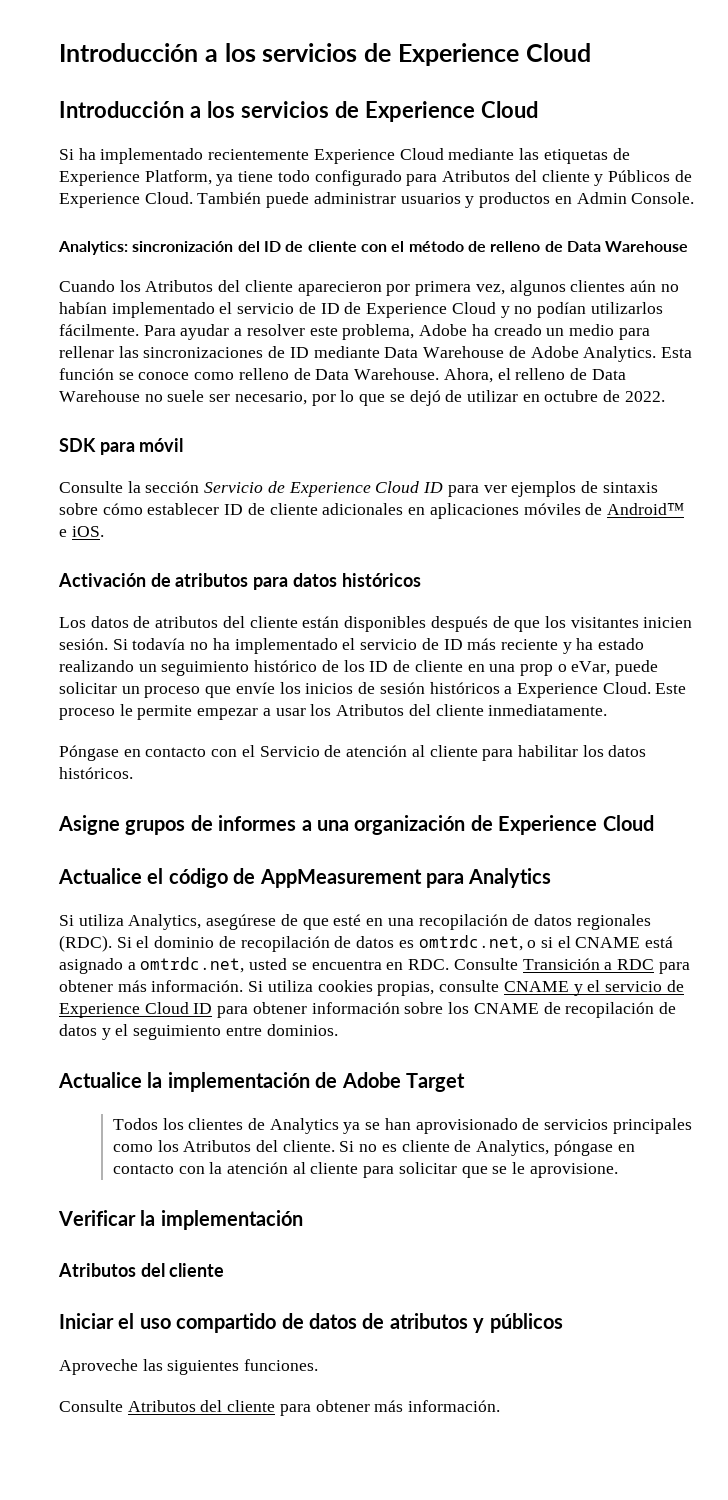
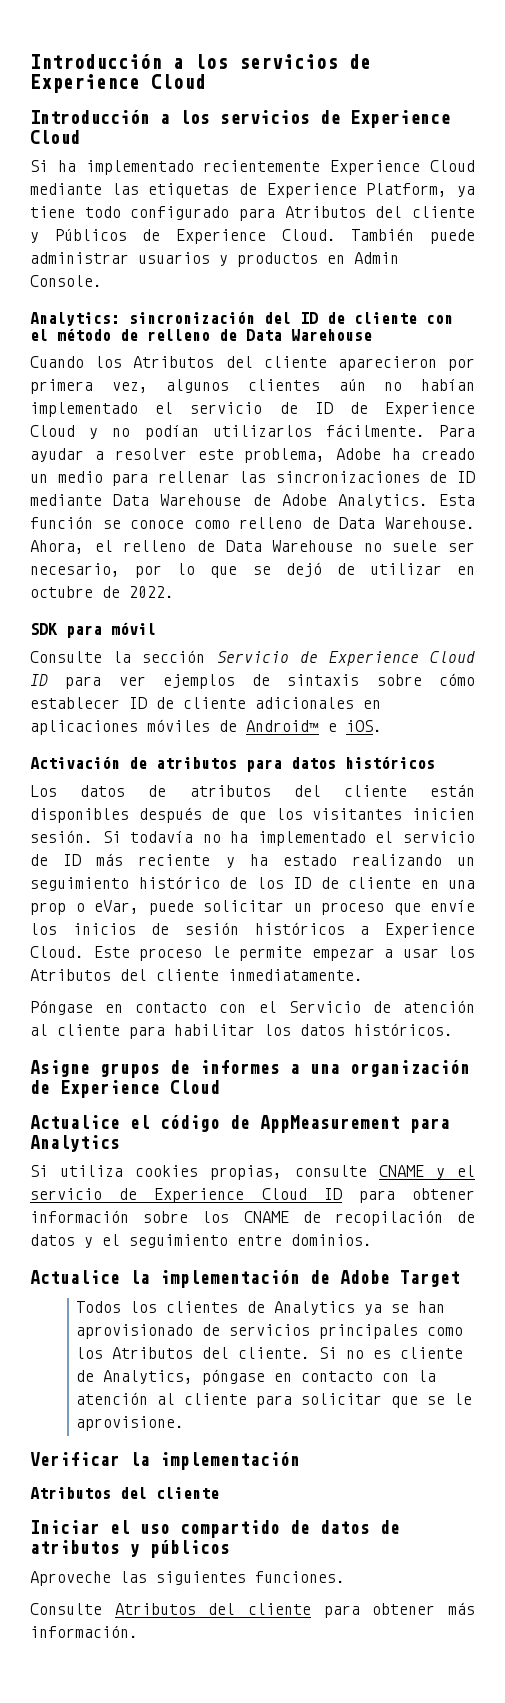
[128,914,651,930] [59,935,674,952] [59,957,690,974] [59,980,313,992] Analytics, asegúrese de que esté en una recopilación de datos regionales (RDC). Si el dominio de recopilación de datos es omtrdc.net, o si el CNAME está asignado a omtrdc.net, usted se encuentra en RDC. Consulte Transición a RDC para obtener más información. Si utiliza -> (124, 1171) none

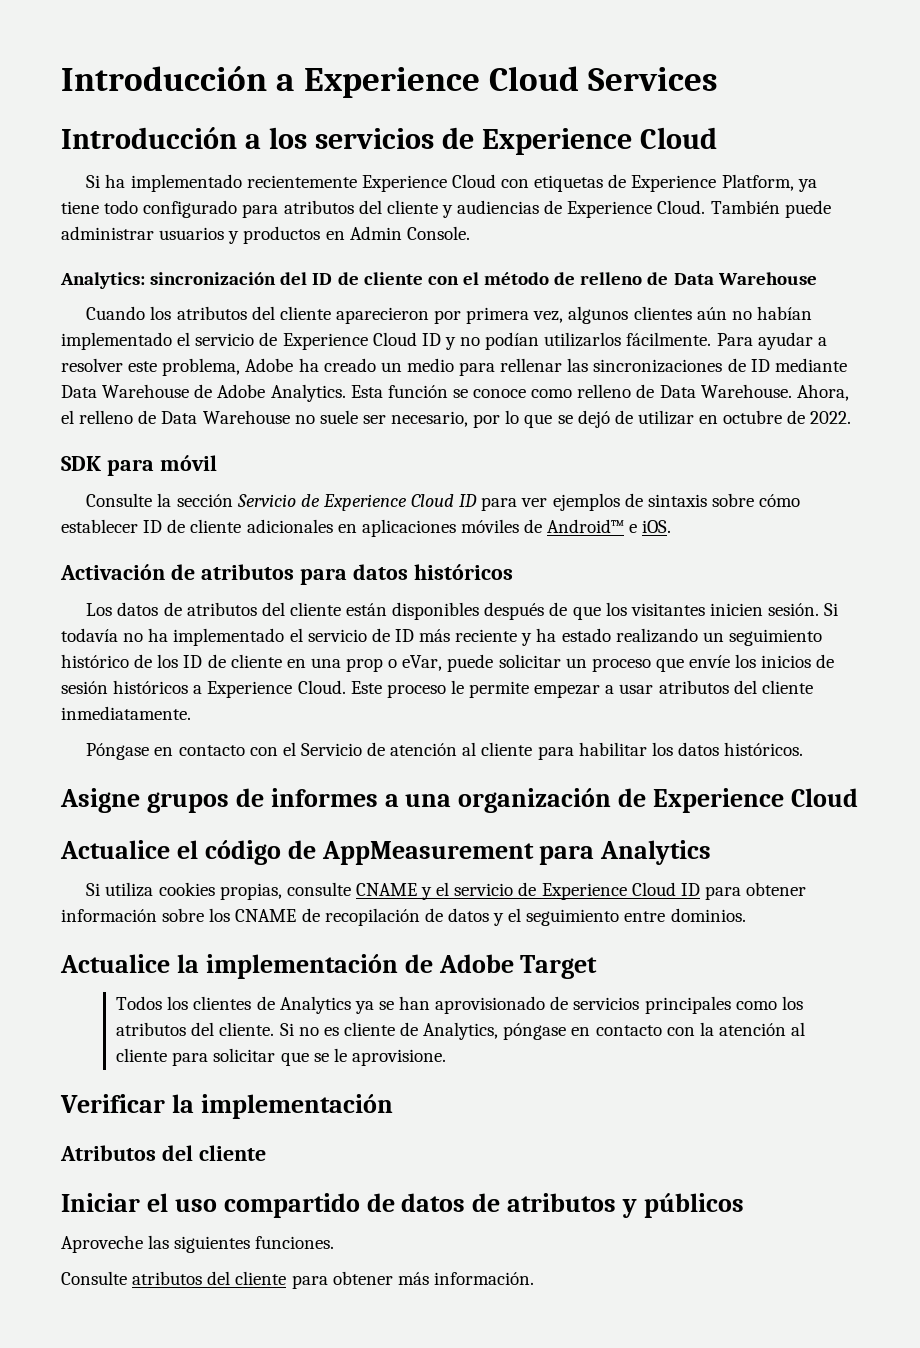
[30,54,371,69] [30,74,206,93] Introducción a los servicios de Experience Cloud -> [61,66,719,98] Introducción a Experience Cloud Services
[30,183,139,195] mediante las -> [501,179,530,188] con
[284,206,366,218] Atributos -> [283,200,354,214] atributos
[54,229,127,241] Públicos -> [457,200,540,214] audiencias
[133,356,215,368] Atributos -> [176,306,247,320] atributos
[314,402,476,417] [30,425,75,437] ID de Experience Cloud -> [282,332,441,350] Experience Cloud ID
[448,946,475,958] [30,969,111,981] los Atributos -> [658,680,729,694] atributos
[111,1347,193,1359] Atributos -> [116,1022,187,1036] atributos
[114,1603,196,1615] Atributos -> [132,1271,203,1285] atributos

